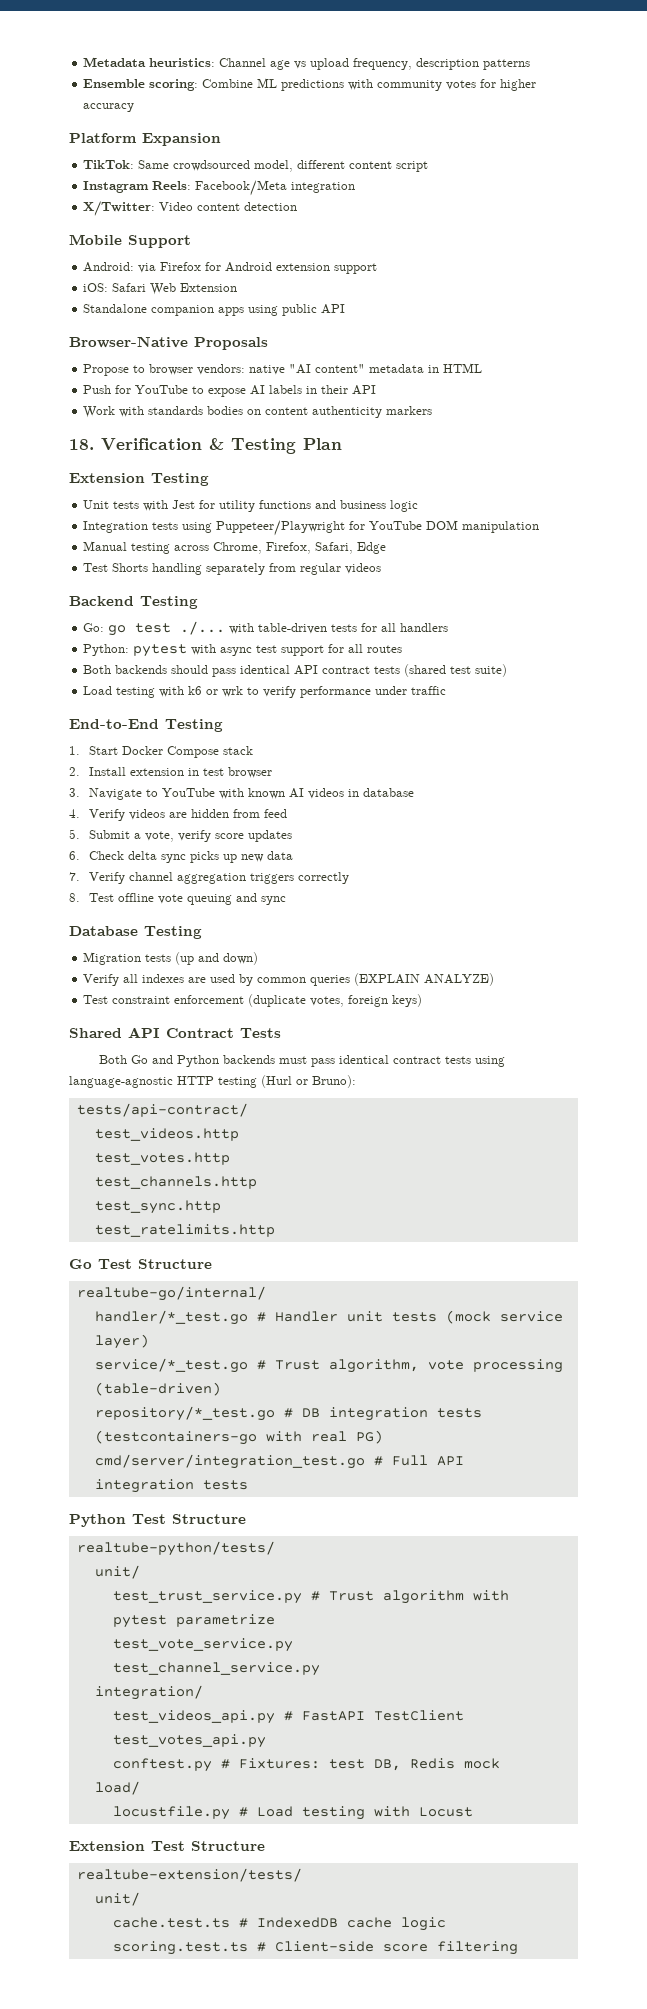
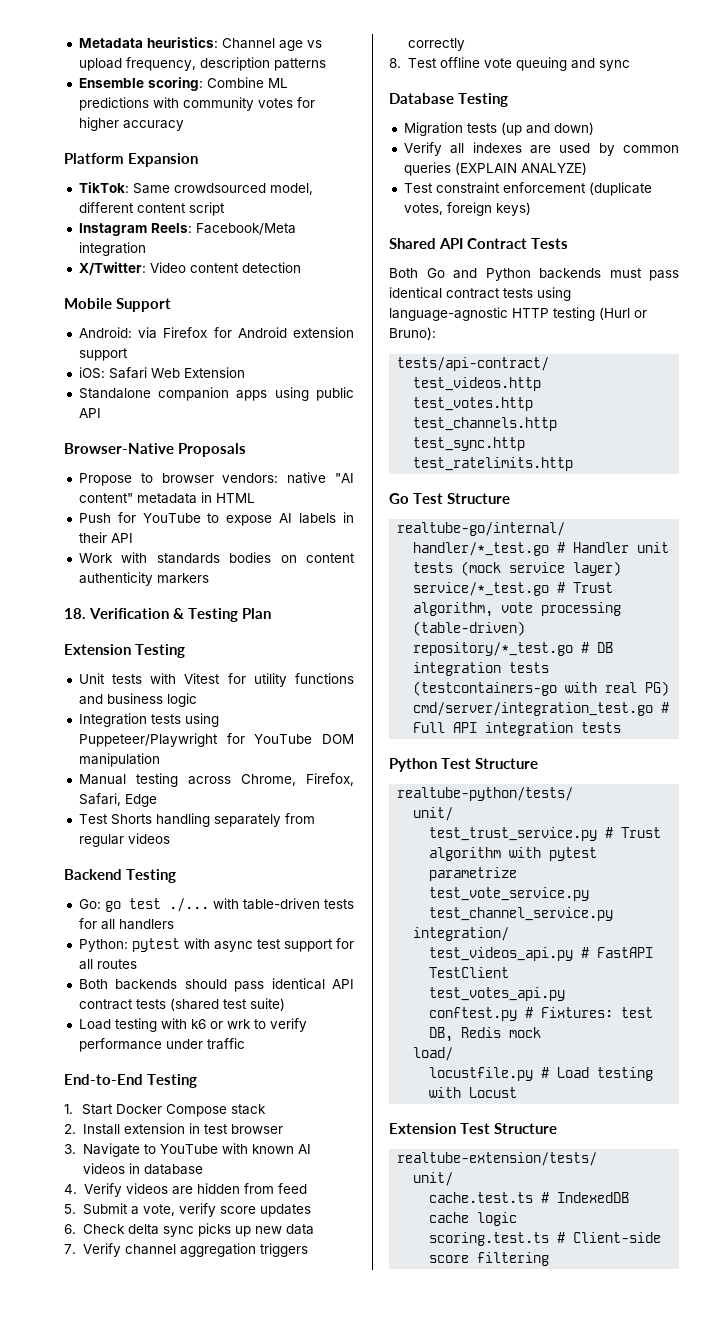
[172,500,196,509] Jest -> [184,673,221,684] Vitest

